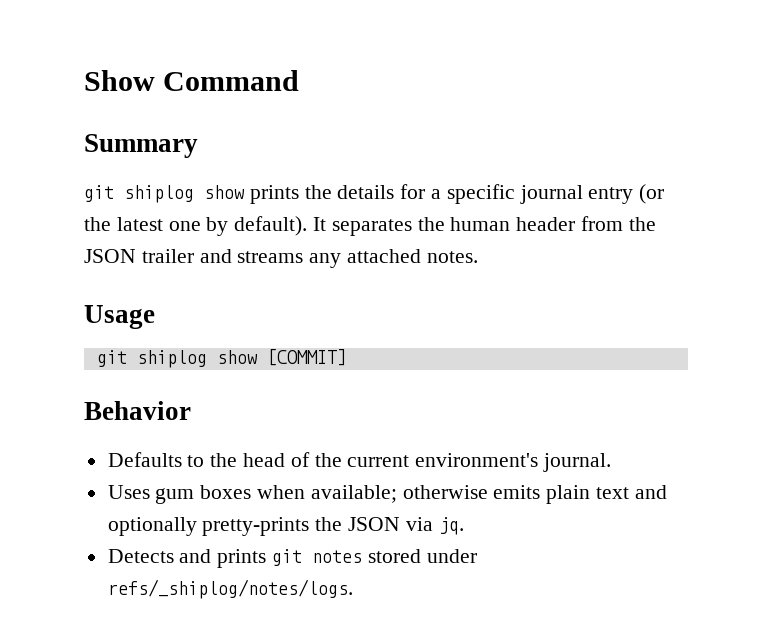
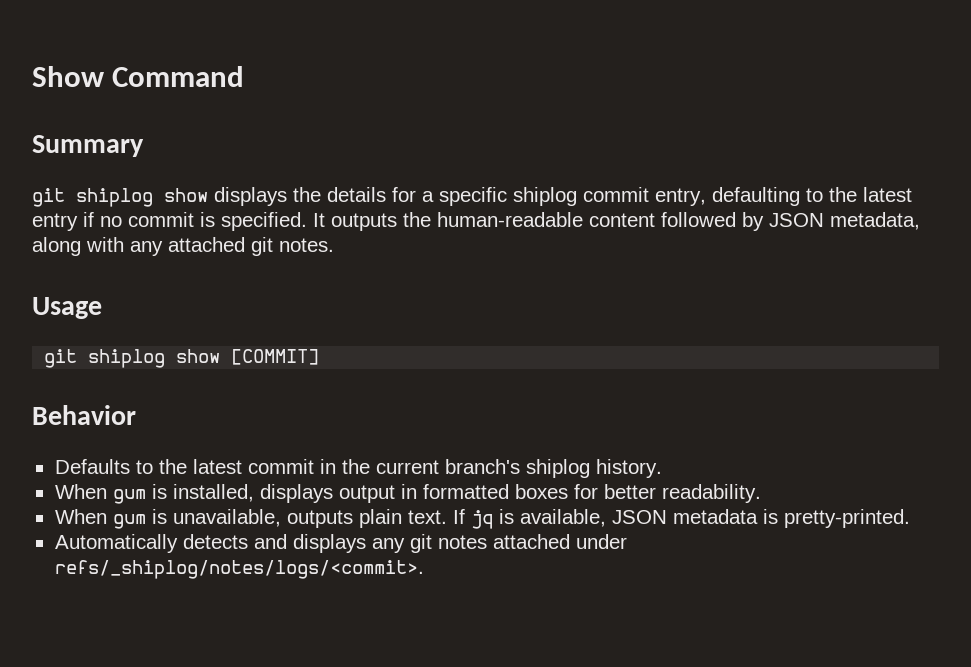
[249,185,299,204] prints -> [214,187,287,206] displays
[519,184,665,204] [84,216,656,236] [84,249,304,263] journal entry (or the latest one by default). It separates the human header from the JSON trailer and streams -> [513,187,912,206] [32,212,920,231] [32,237,124,256] shiplog commit entry, defaulting to the latest entry if no commit is specified. It outputs the human-readable content followed by JSON metadata, along with
(422, 256) none -> [251,237,273,256] git
[243,452,612,472] [107,485,667,504] [107,517,464,536] [107,549,477,568] [107,579,353,599] head of the current environment's journal. // Uses gum boxes when available; otherwise emits plain text and optionally pretty-prints the JSON via jq. // Detects and prints git notes stored under refs/_shiplog/notes/logs. -> [192,459,662,478] [54,484,761,504] [54,509,910,529] [54,534,627,553] [54,560,424,579] latest commit in the current branch's shiplog history. // When gum is installed, displays output in formatted boxes for better readability. // When gum is unavailable, outputs plain text. If jq is available, JSON metadata is pretty-printed. // Automatically detects and displays any git notes attached under refs/_shiplog/notes/logs/<commit>.

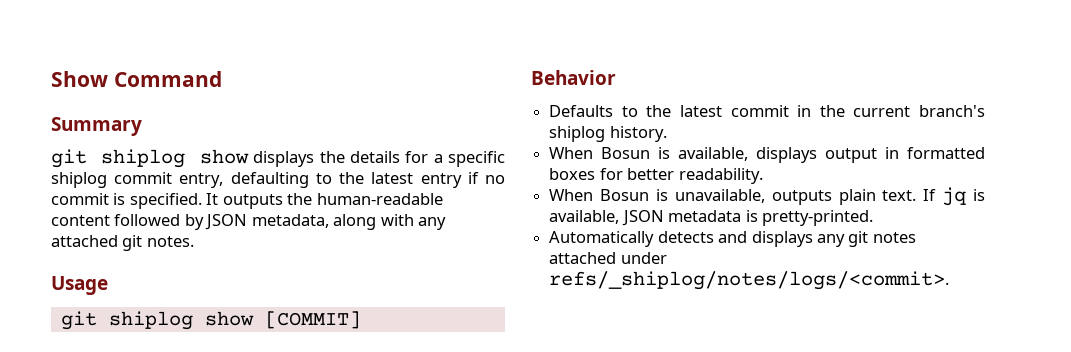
[112,484,254,504] gum is installed, -> [601,147,749,161] Bosun is available,
[112,514,146,529] gum -> [600,189,650,201] Bosun

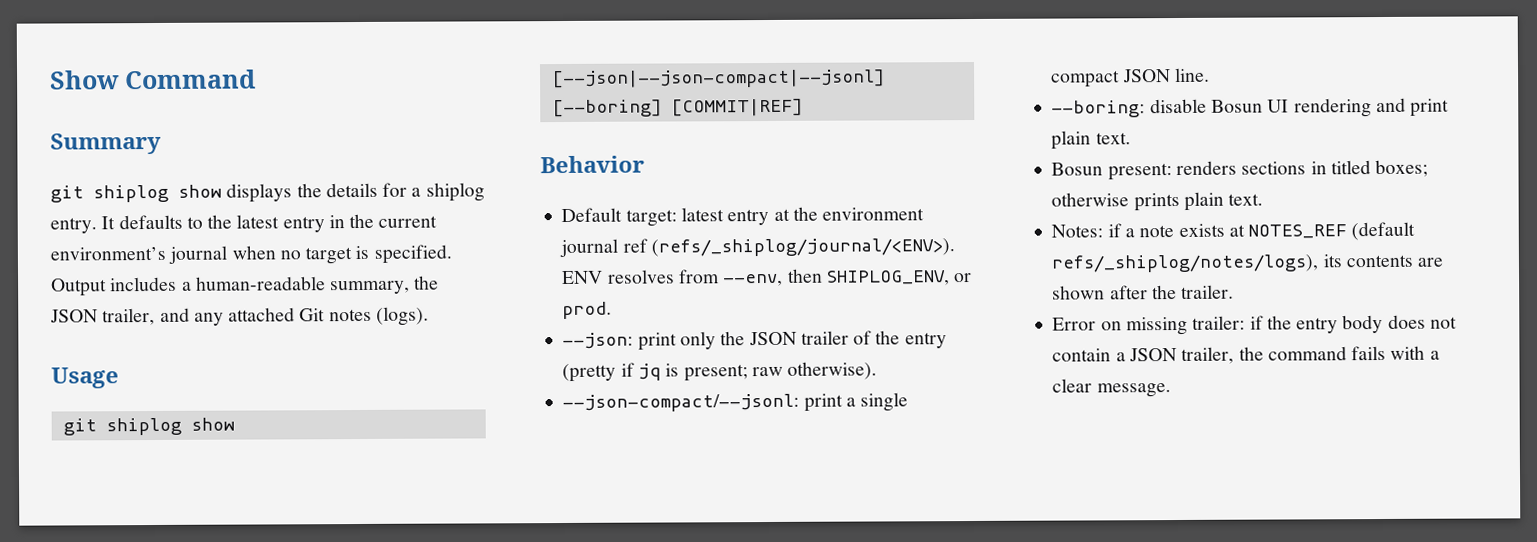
[447,151,505,167] [51,172,506,188] [51,193,443,209] [51,214,447,230] [51,235,194,251] [51,276,108,295] [60,311,361,330] [531,70,616,85] [549,105,985,117] [549,126,667,142] [549,147,985,163] [549,168,763,184] [549,187,985,206] [549,210,873,226] [549,231,916,247] [549,252,667,264] [549,271,950,290] specific shiplog commit entry, defaulting to the latest entry if no commit is specified. It outputs the human-readable content followed by JSON metadata, along with any attached git notes. // Usage // git shiplog show [COMMIT] // Behavior // Defaults to the latest commit in the current branch's shiplog history. // When Bosun is available, displays output in formatted boxes for better readability. // When Bosun is unavailable, outputs plain text. If jq is available, JSON metadata is pretty-printed. // Automatically detects and displays any git notes attached under refs/_shiplog/notes/logs/<commit>. -> [425,182,485,202] [50,213,438,234] [50,244,452,265] [51,275,440,297] [50,306,429,326] [51,367,119,389] [62,417,235,436] [551,69,885,89] [551,98,803,118] [540,155,645,174] [561,206,925,227] [559,238,955,258] [561,268,973,287] [562,301,613,320] [562,330,947,351] [562,361,878,383] [562,392,909,413] [1051,67,1210,88] [1051,97,1450,118] [1051,130,1131,150] [1051,159,1429,181] [1051,191,1264,212] [1051,221,1416,241] [1051,254,1444,273] [1052,284,1235,300] [1052,314,1457,336] [1052,345,1440,364] [1052,378,1171,398] shiplog entry. It defaults to the latest entry in the current environment’s journal when no target is specified. Output includes a human‑readable summary, the JSON trailer, and any attached Git notes (logs). // Usage // git shiplog show [--json|--json-compact|--jsonl] [--boring] [COMMIT|REF] // Behavior // Default target: latest entry at the environment journal ref (refs/_shiplog/journal/<ENV>). ENV resolves from --env, then SHIPLOG_ENV, or prod. // --json: print only the JSON trailer of the entry (pretty if jq is present; raw otherwise). // --json-compact/--jsonl: print a single compact JSON line. // --boring: disable Bosun UI rendering and print plain text. // Bosun present: renders sections in titled boxes; otherwise prints plain text. // Notes: if a note exists at NOTES_REF (default refs/_shiplog/notes/logs), its contents are shown after the trailer. // Error on missing trailer: if the entry body does not contain a JSON trailer, the command fails with a clear message.

